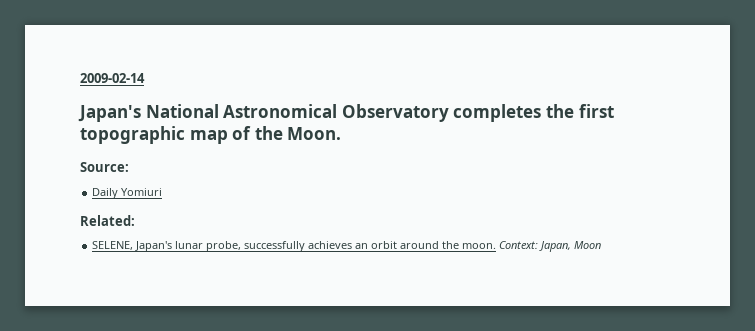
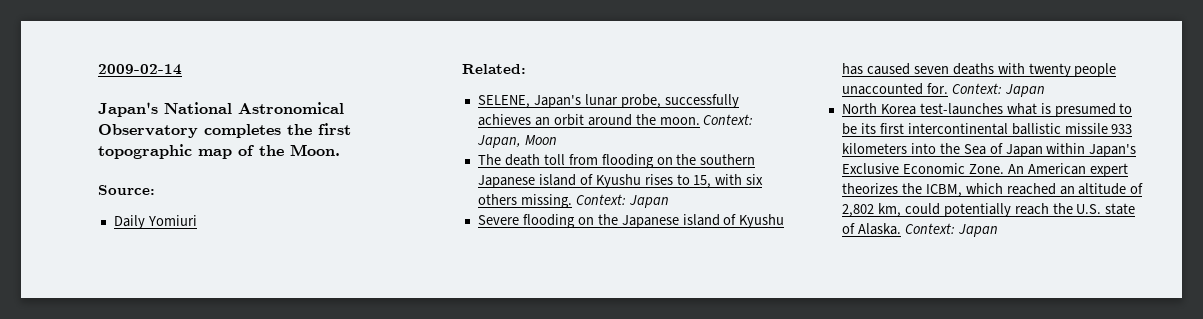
(602, 245) none -> [477,154,756,168] [477,174,764,188] [477,194,669,208] [477,214,785,228] [841,63,1117,77] [841,83,1045,97] [841,103,1133,117] [841,123,1133,135] [841,143,1137,157] [841,163,1128,177] [841,183,1144,197] [841,203,1136,217] [841,223,998,237] // The death toll from flooding on the southern Japanese island of Kyushu rises to 15, with six others missing. Context: Japan // Severe flooding on the Japanese island of Kyushu has caused seven deaths with twenty people unaccounted for. Context: Japan // North Korea test-launches what is presumed to be its first intercontinental ballistic missile 933 kilometers into the Sea of Japan within Japan's Exclusive Economic Zone. An American expert theorizes the ICBM, which reached an altitude of 2,802 km, could potentially reach the U.S. state of Alaska. Context: Japan

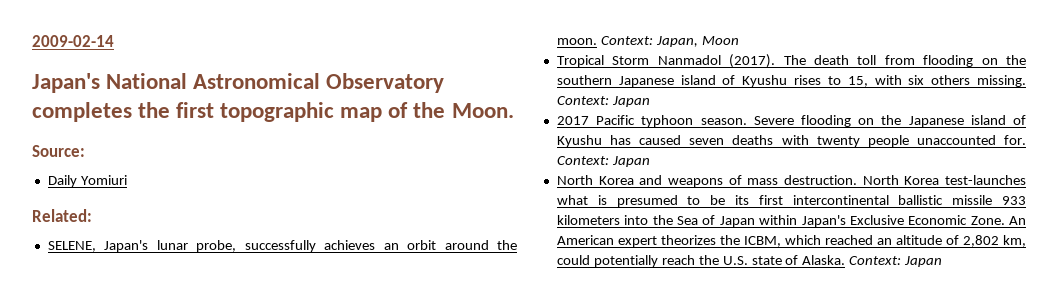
(557, 140) none -> [556,54,776,68] Tropical Storm Nanmadol (2017).
(669, 201) none -> [556,115,747,127] 2017 Pacific typhoon season.
(916, 109) none -> [639,175,940,187] and weapons of mass destruction. North Korea

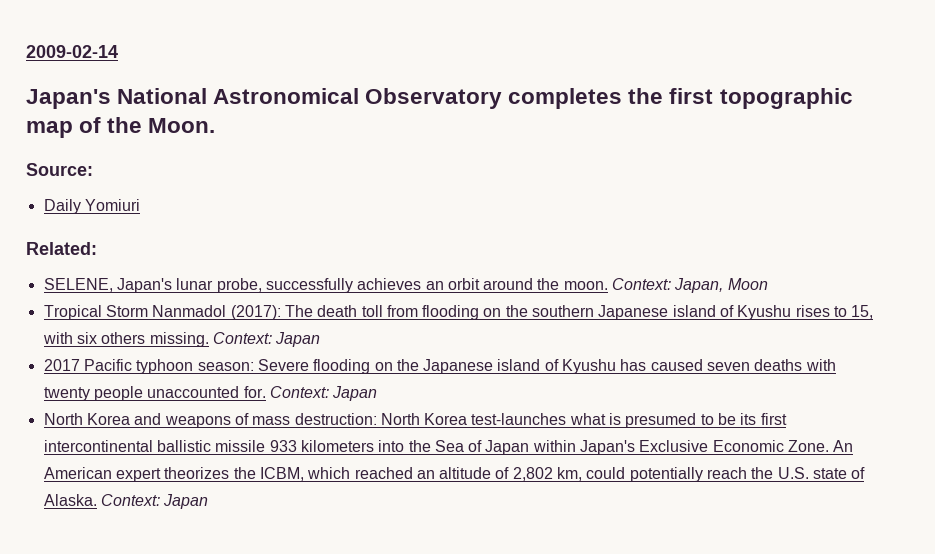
[729,54,776,68] (2017). -> [230,305,281,320] (2017):
[700,118,747,125] season. -> [197,362,254,371] season:
[783,175,857,185] destruction. -> [294,413,377,425] destruction:

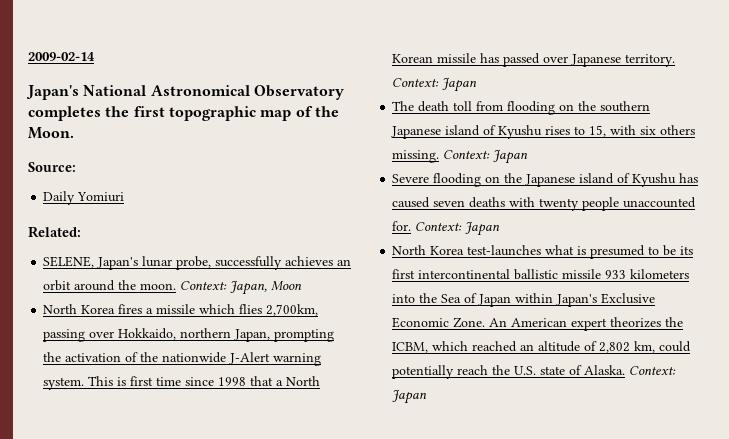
[43,305,281,320] Tropical Storm Nanmadol (2017): -> [43,304,319,316] [43,328,335,342] [43,352,322,366] [43,376,321,390] [392,53,676,67] [392,77,478,92] North Korea fires a missile which flies 2,700km, passing over Hokkaido, northern Japan, prompting the activation of the nationwide J-Alert warning system. This is first time since 1998 that a North Korean missile has passed over Japanese territory. Context: Japan //
[43,359,254,374] 2017 Pacific typhoon season: -> (529, 156) none
[134,413,468,428] and weapons of mass destruction: North Korea -> (465, 250) none

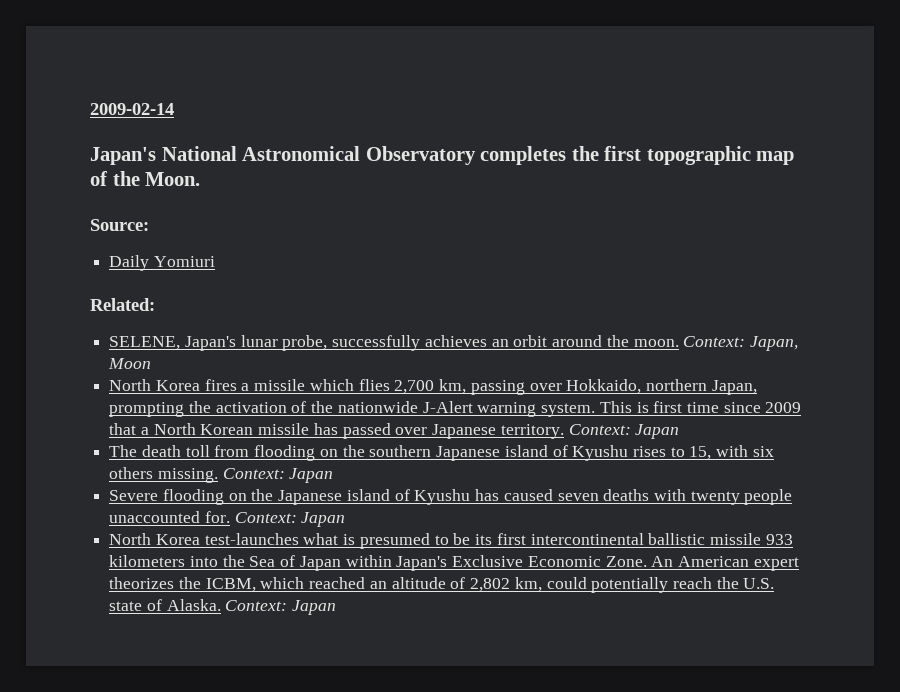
[266,304,319,316] 2,700km, -> [394,379,467,394] 2,700 km,
[218,377,247,386] 1998 -> [765,402,802,413] 2009

